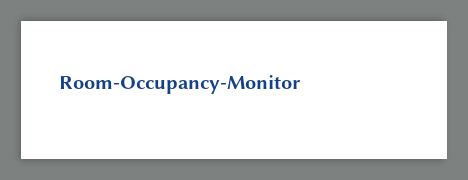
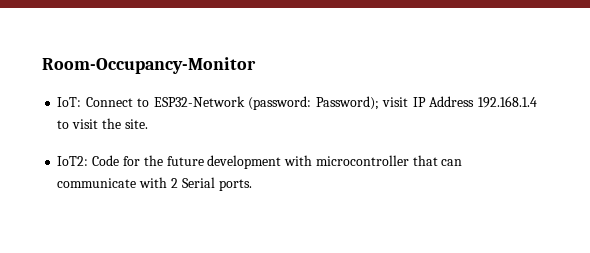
(301, 84) none -> [57,96,537,110] [57,118,148,129] [57,155,463,169] [57,177,252,191] // IoT: Connect to ESP32-Network (password: Password); visit IP Address 192.168.1.4 to visit the site. // IoT2: Code for the future development with microcontroller that can communicate with 2 Serial ports.

